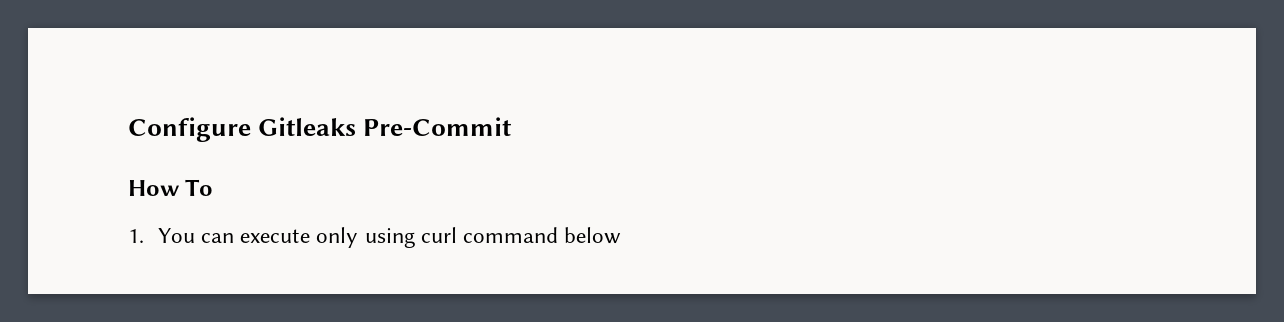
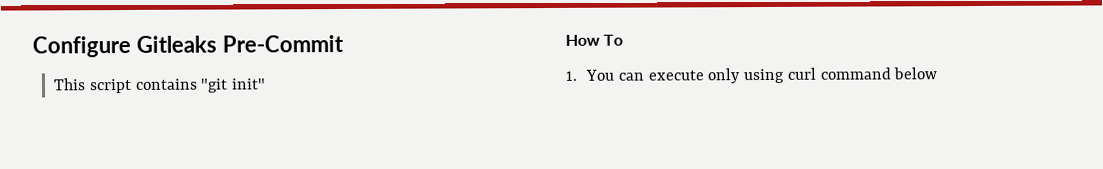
(513, 126) none -> [53,78,267,94] // This script contains "git init"

